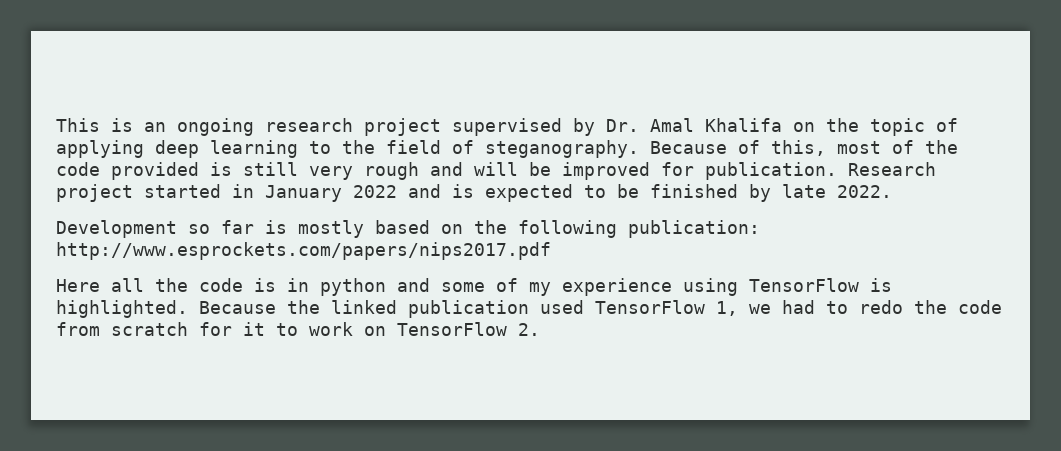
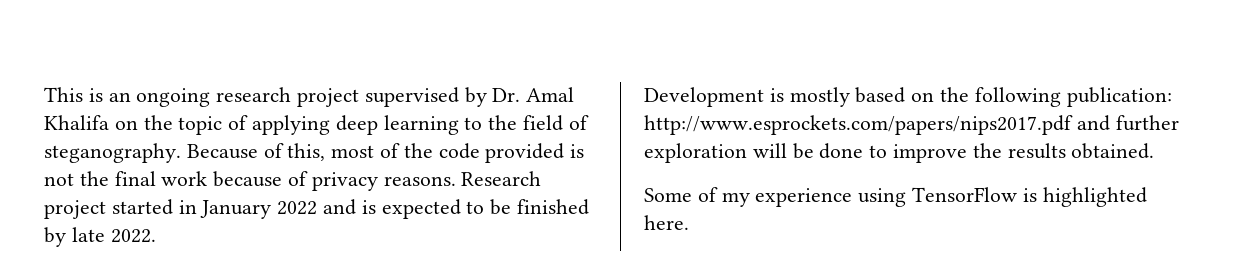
[243,162,837,180] still very rough and will be improved for publication. -> [44,171,456,191] not the final work because of privacy reasons.
[188,220,254,234] so far -> (764, 97) none
[56,278,485,296] // Here all the code is in python and some -> [1076,115,1179,131] [644,143,1155,163] [644,188,692,202] and further exploration will be done to improve the results obtained. // Some
[56,300,1002,318] [56,322,540,336] highlighted. Because the linked publication used TensorFlow 1, we had to redo the code from scratch for it to work on TensorFlow 2. -> [1042,187,1147,207] [644,215,689,230] highlighted here.

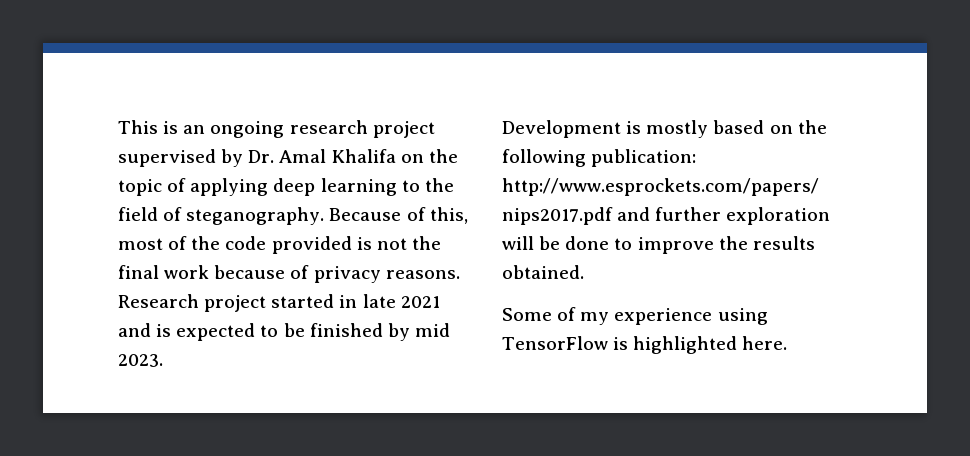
[200,200,318,219] January 2022 -> [362,294,440,308] late 2021
[71,227,156,243] late 2022. -> [414,323,450,337] [118,354,163,367] mid 2023.

